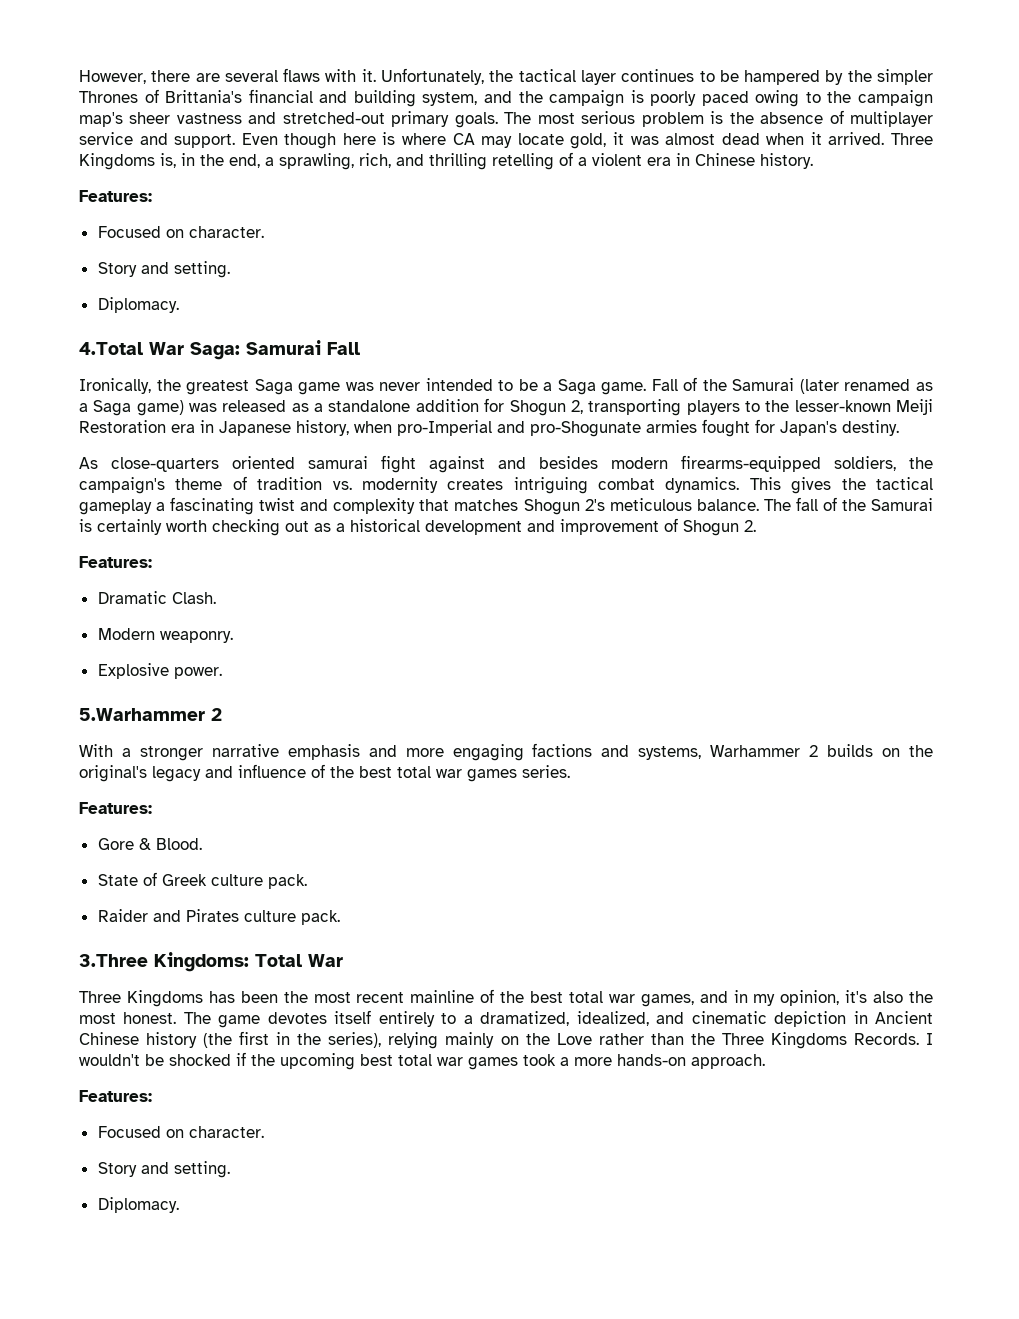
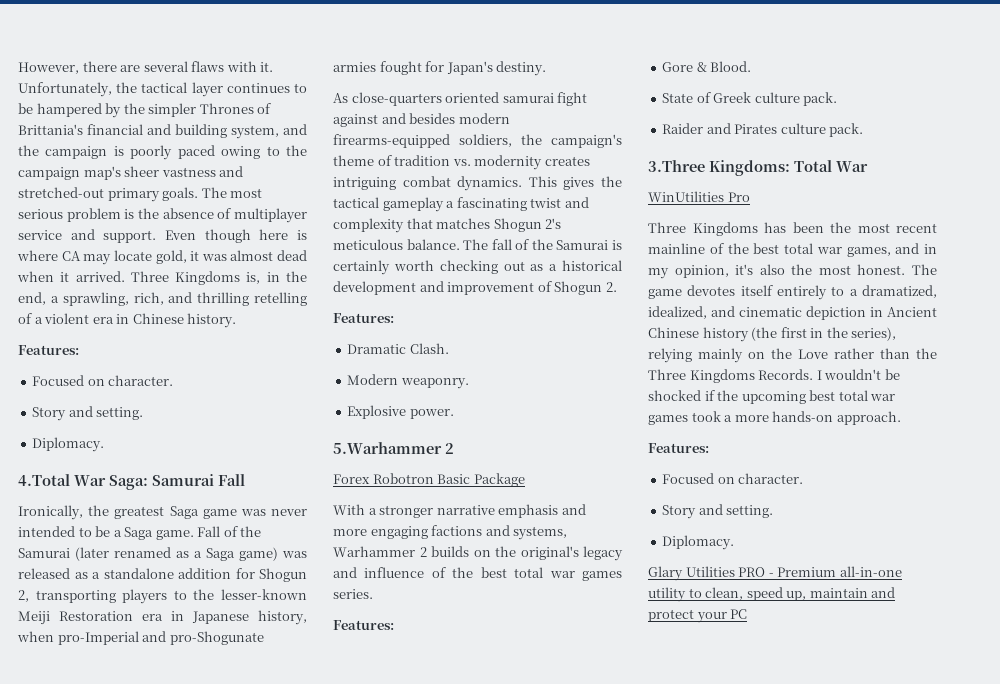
(222, 714) none -> [333,473,525,487] // Forex Robotron Basic Package
(343, 960) none -> [648,191,750,202] // WinUtilities Pro
(179, 1205) none -> [648,566,902,581] [648,587,896,602] [648,609,748,623] // Glary Utilities PRO - Premium all-in-one utility to clean, speed up, maintain and protect your PC

